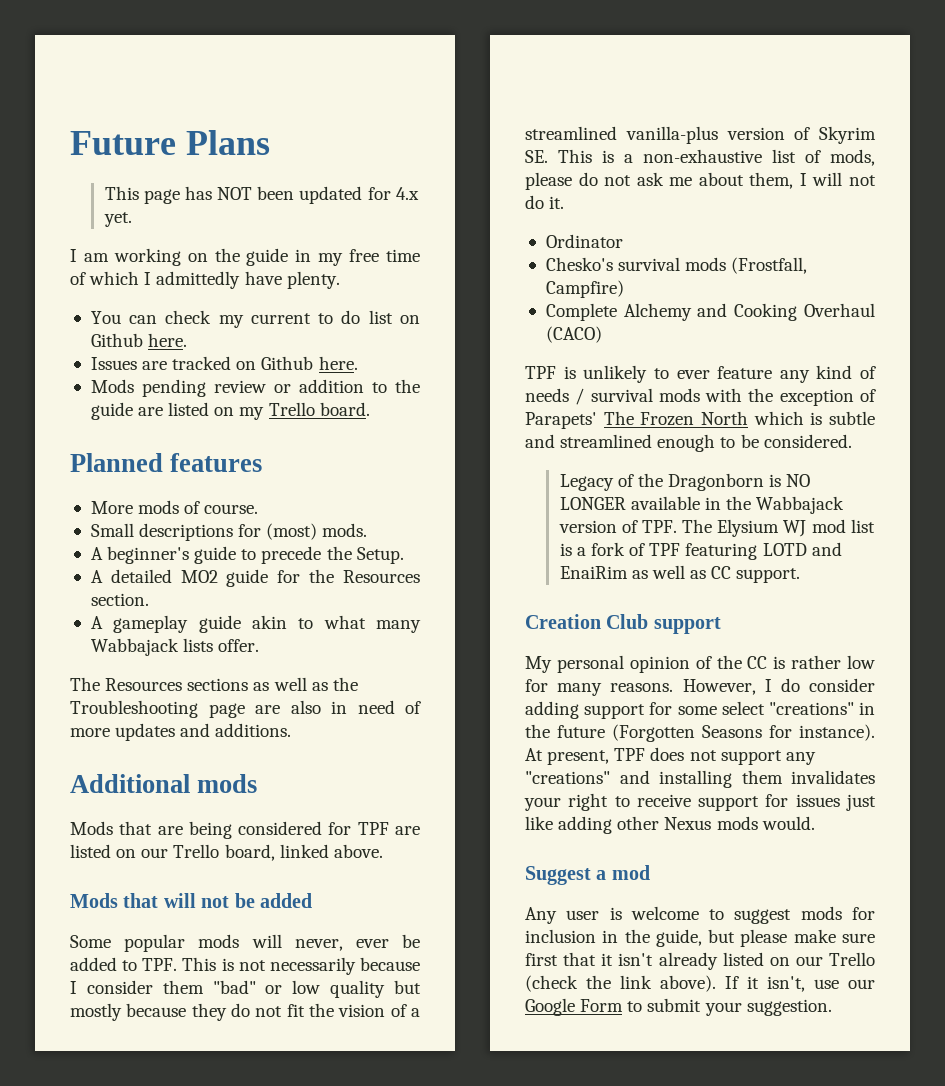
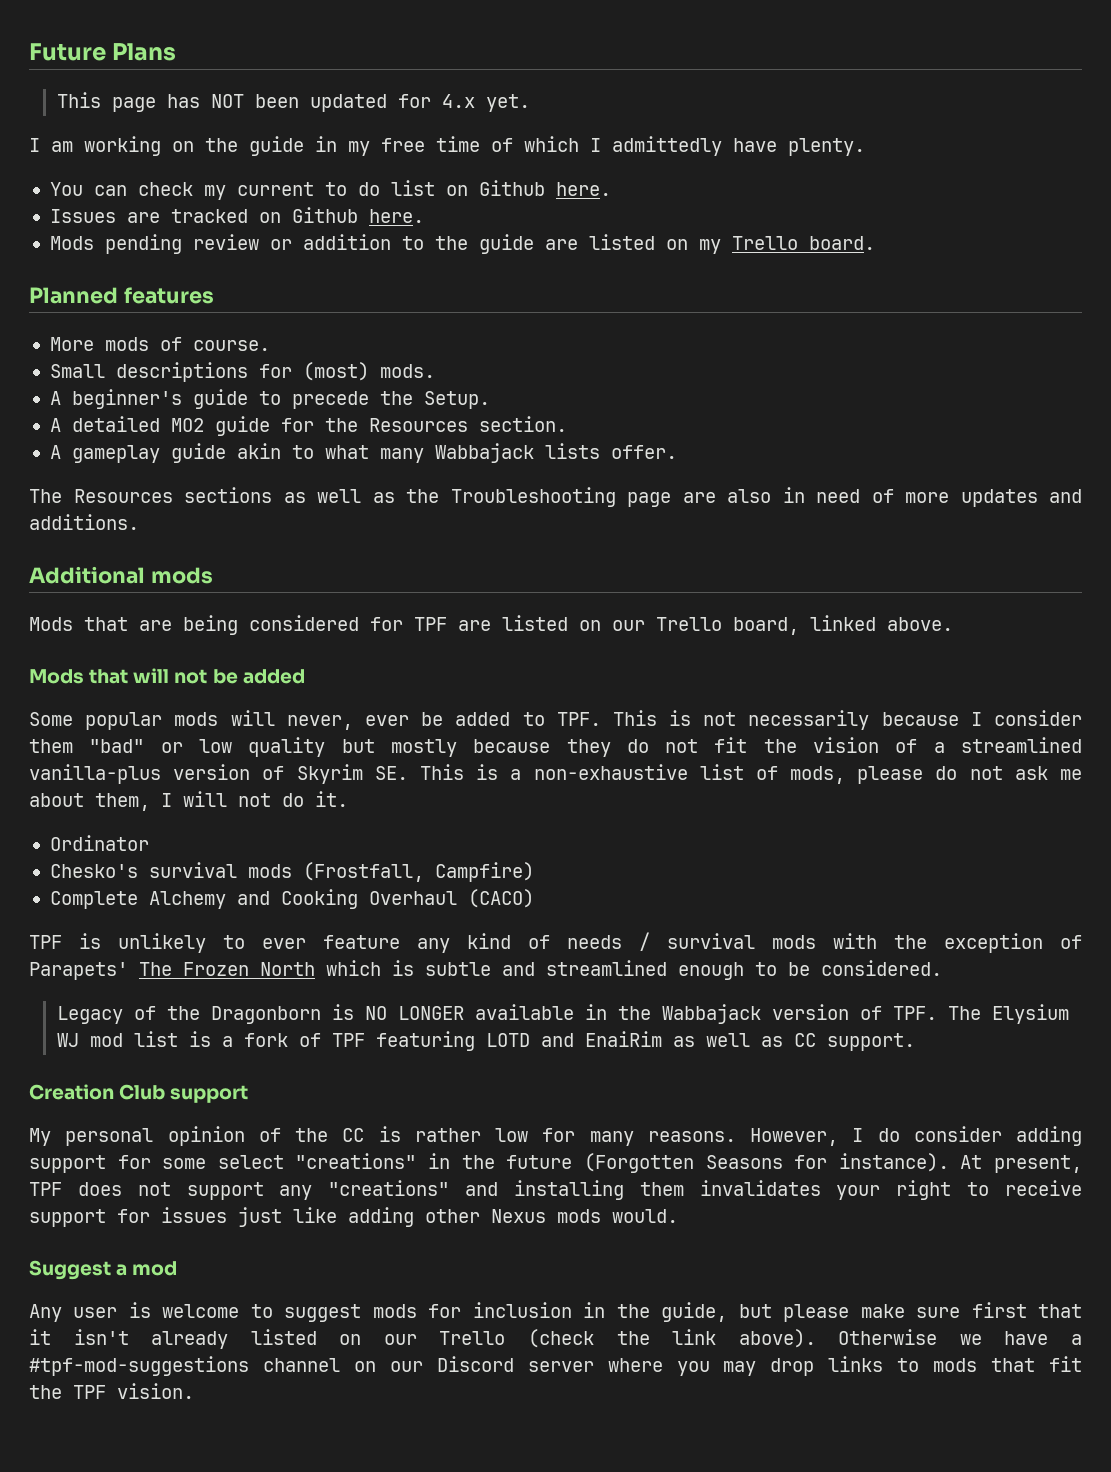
[725,976,875,992] [525,998,832,1016] If it isn't, use our Google Form to submit your suggestion. -> [838,1329,1082,1345] [29,1356,1083,1376] [29,1383,194,1399] Otherwise we have a #tpf-mod-suggestions channel on our Discord server where you may drop links to mods that fit the TPF vision.

